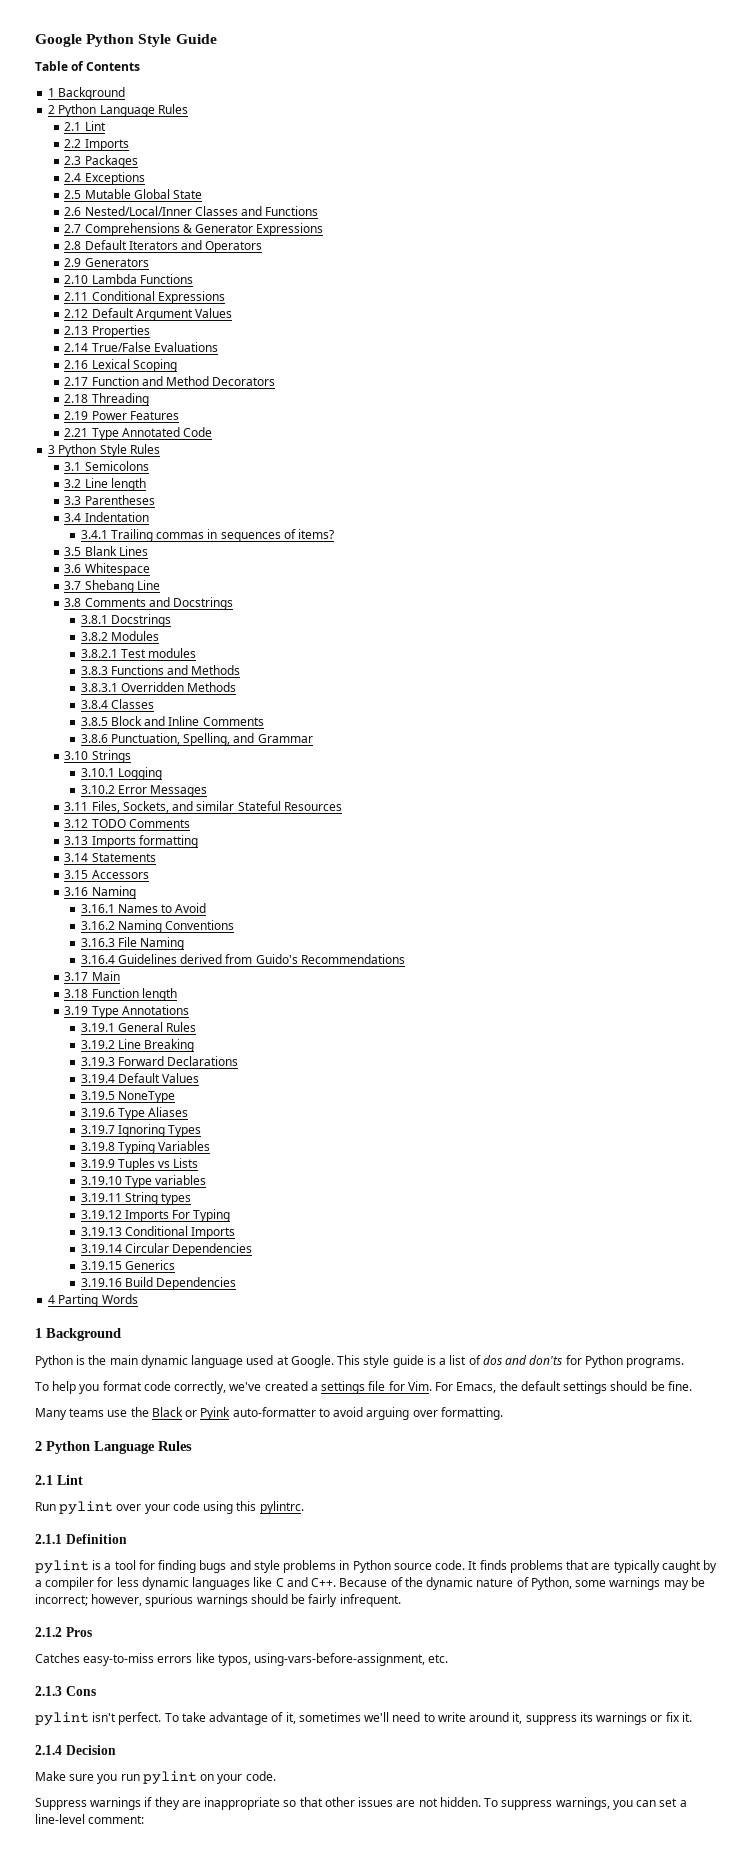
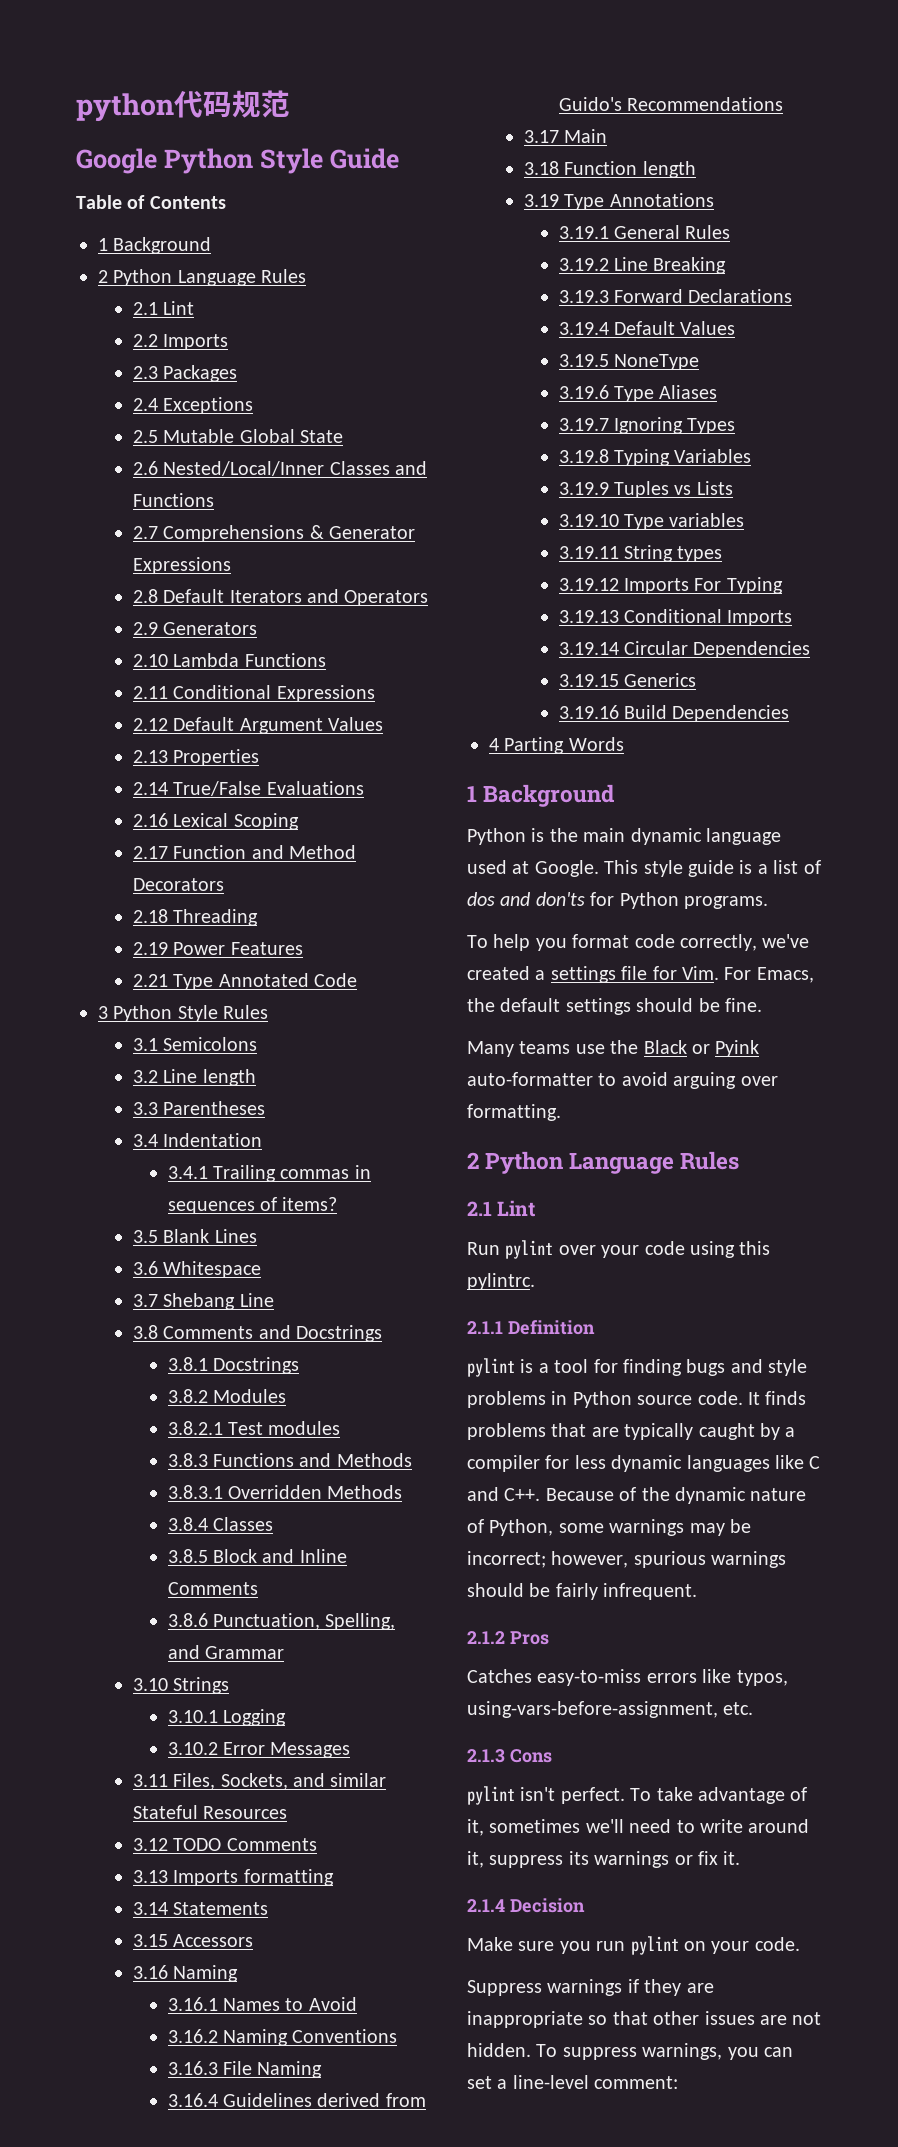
(35, 40) none -> [76,90,290,122] python代码规范 //

